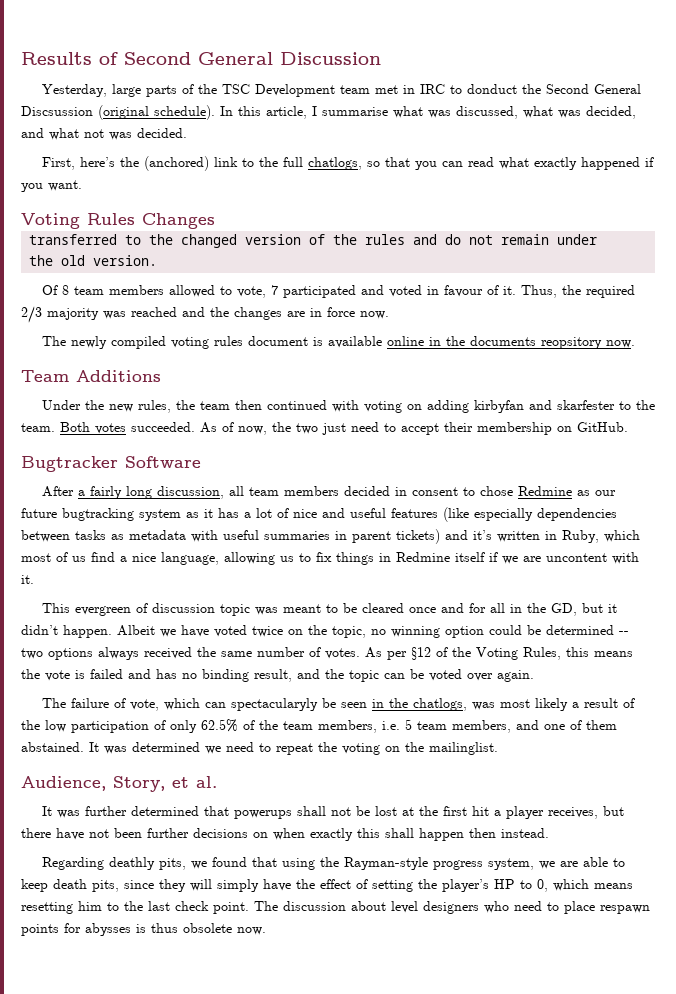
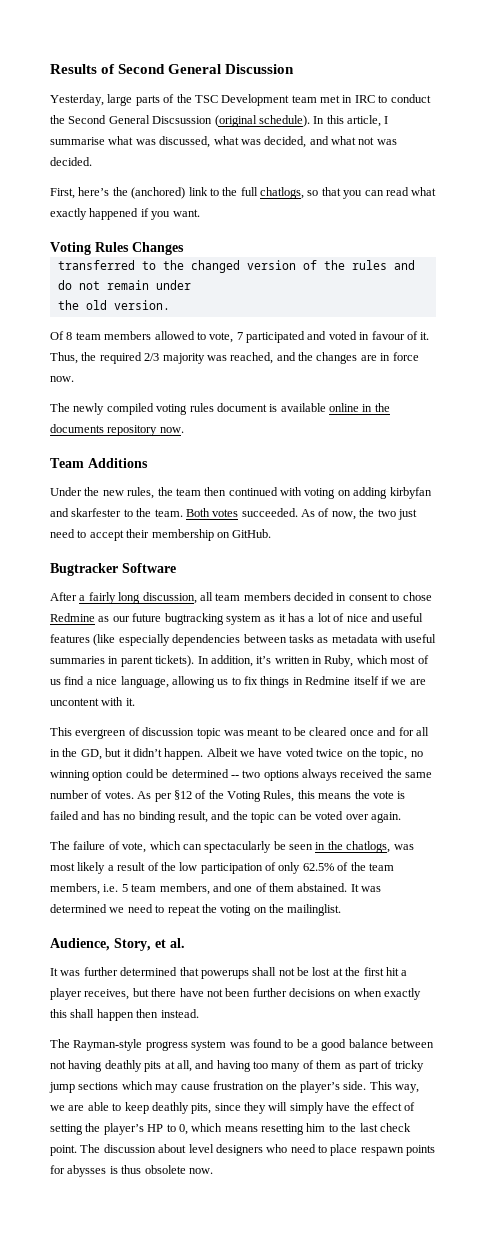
[466,84,517,94] donduct -> [390,94,431,103] conduct
[131,307,177,317] reached -> [230,352,274,364] reached,
[540,337,602,349] reopsitory -> [107,425,158,436] repository
[396,529,468,544] tickets) and -> [155,655,253,667] tickets). In addition,
[230,698,318,711] spectacularyly -> [204,841,272,853] spectacularly
[41,857,534,870] Regarding deathly pits, we found that using the Rayman-style progress system, -> [50,1039,435,1051] [50,1060,424,1072] [49,1081,420,1093] The Rayman-style progress system was found to be a good balance between not having deathly pits at all, and having too many of them as part of tricky jump sections which may cause frustration on the player’s side. This way,
[53,879,87,889] death -> [151,1102,189,1114] deathly

